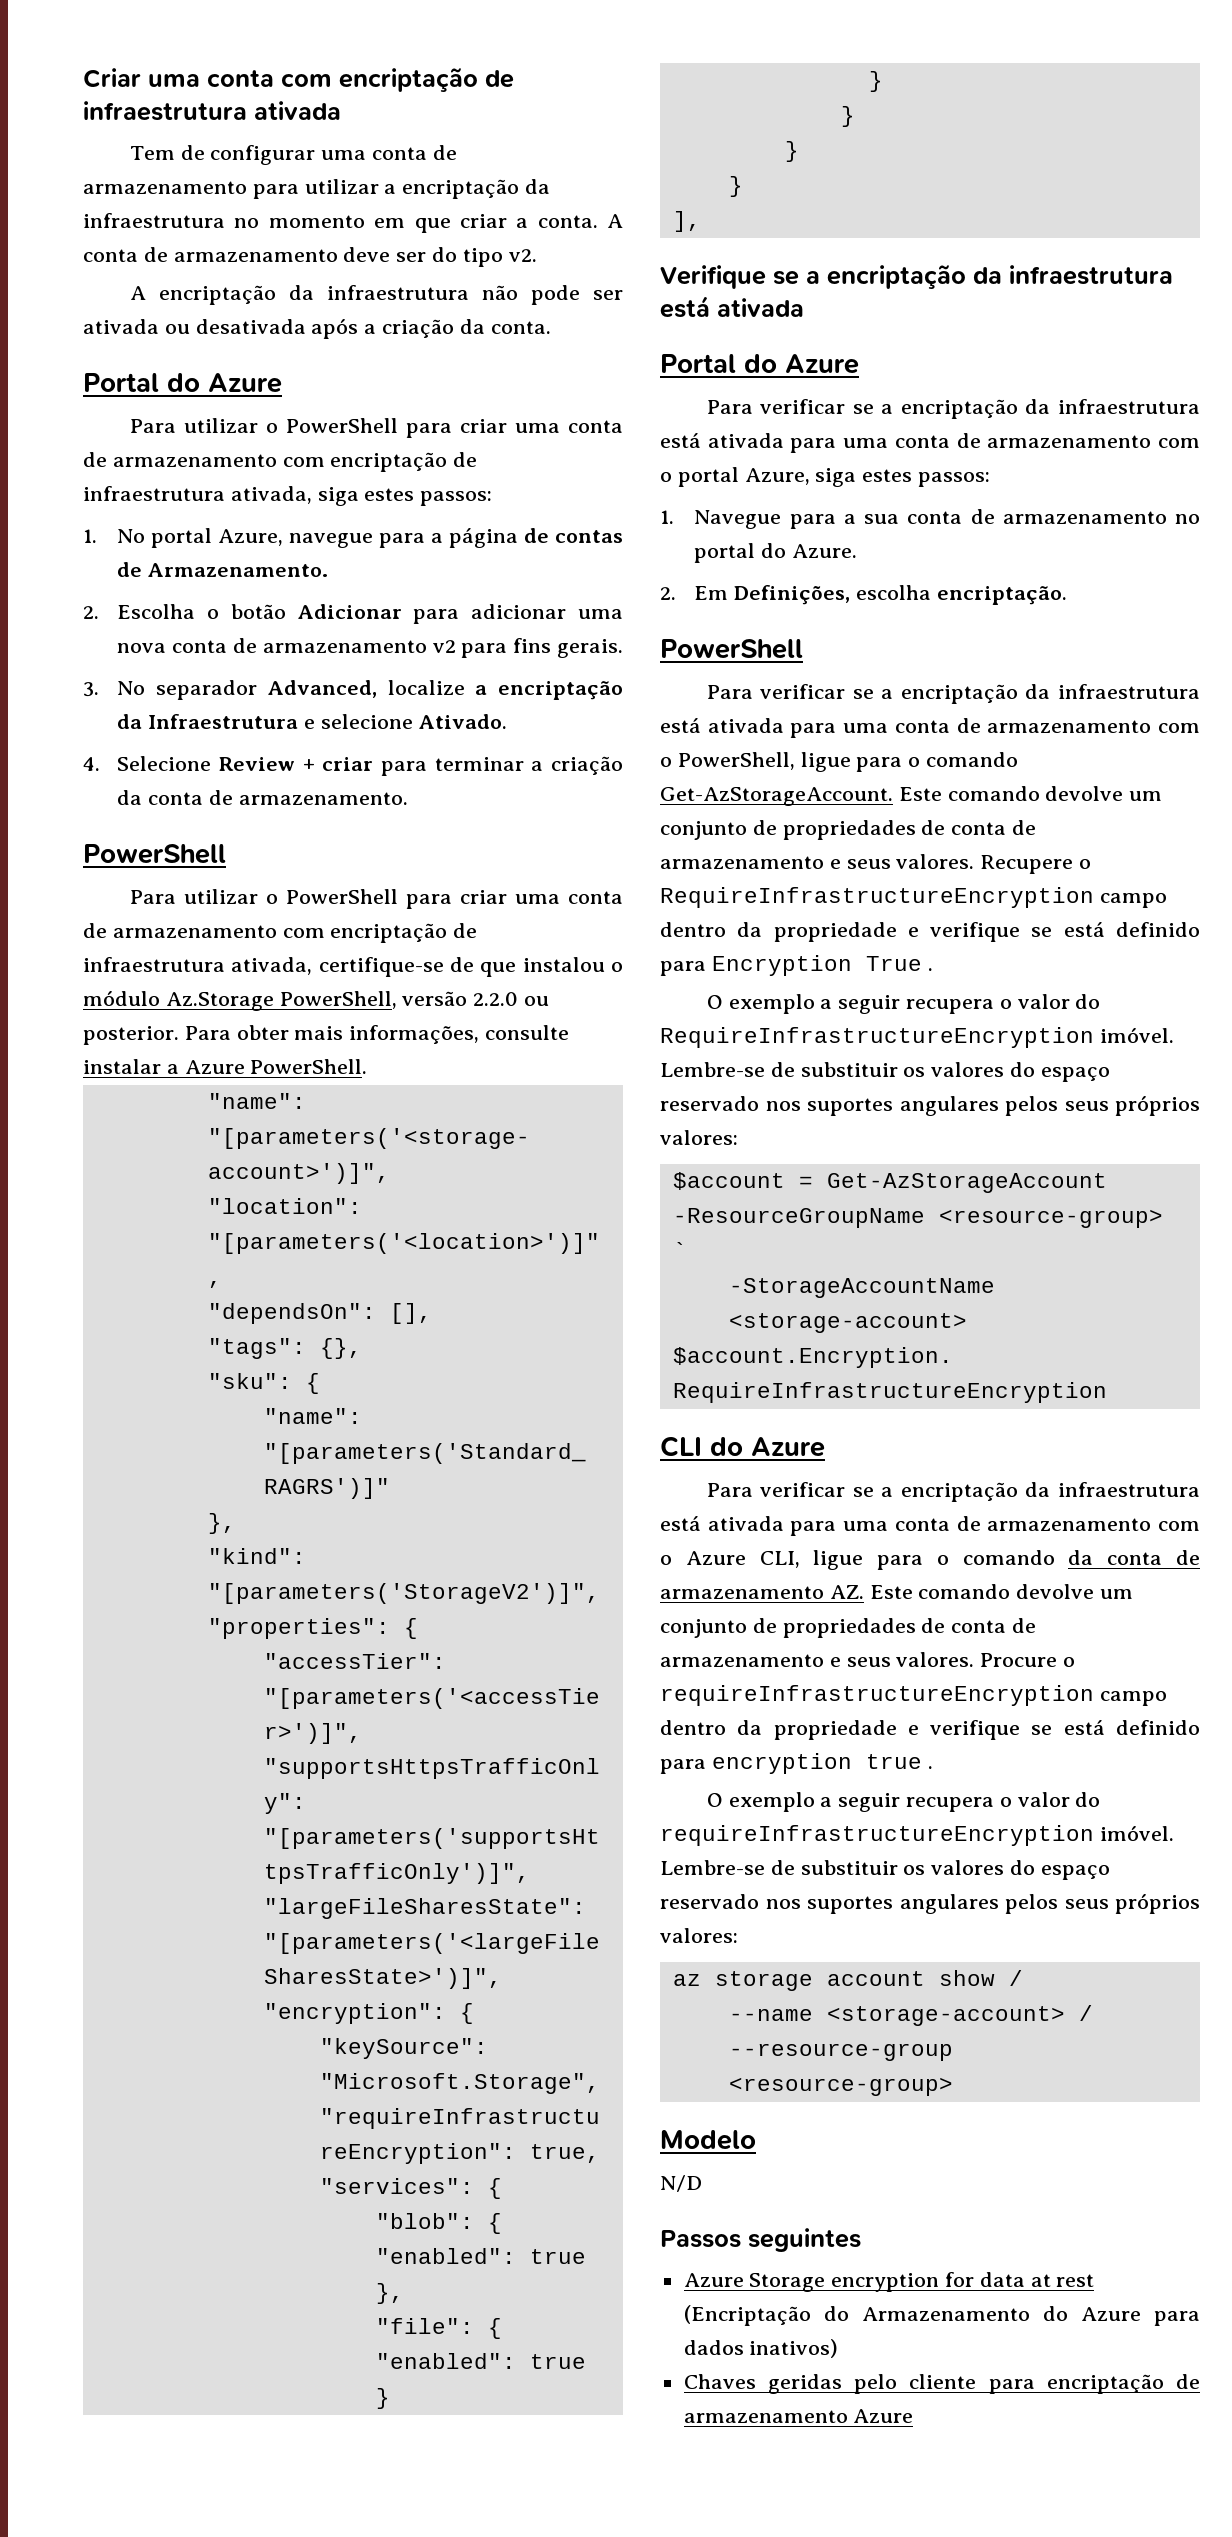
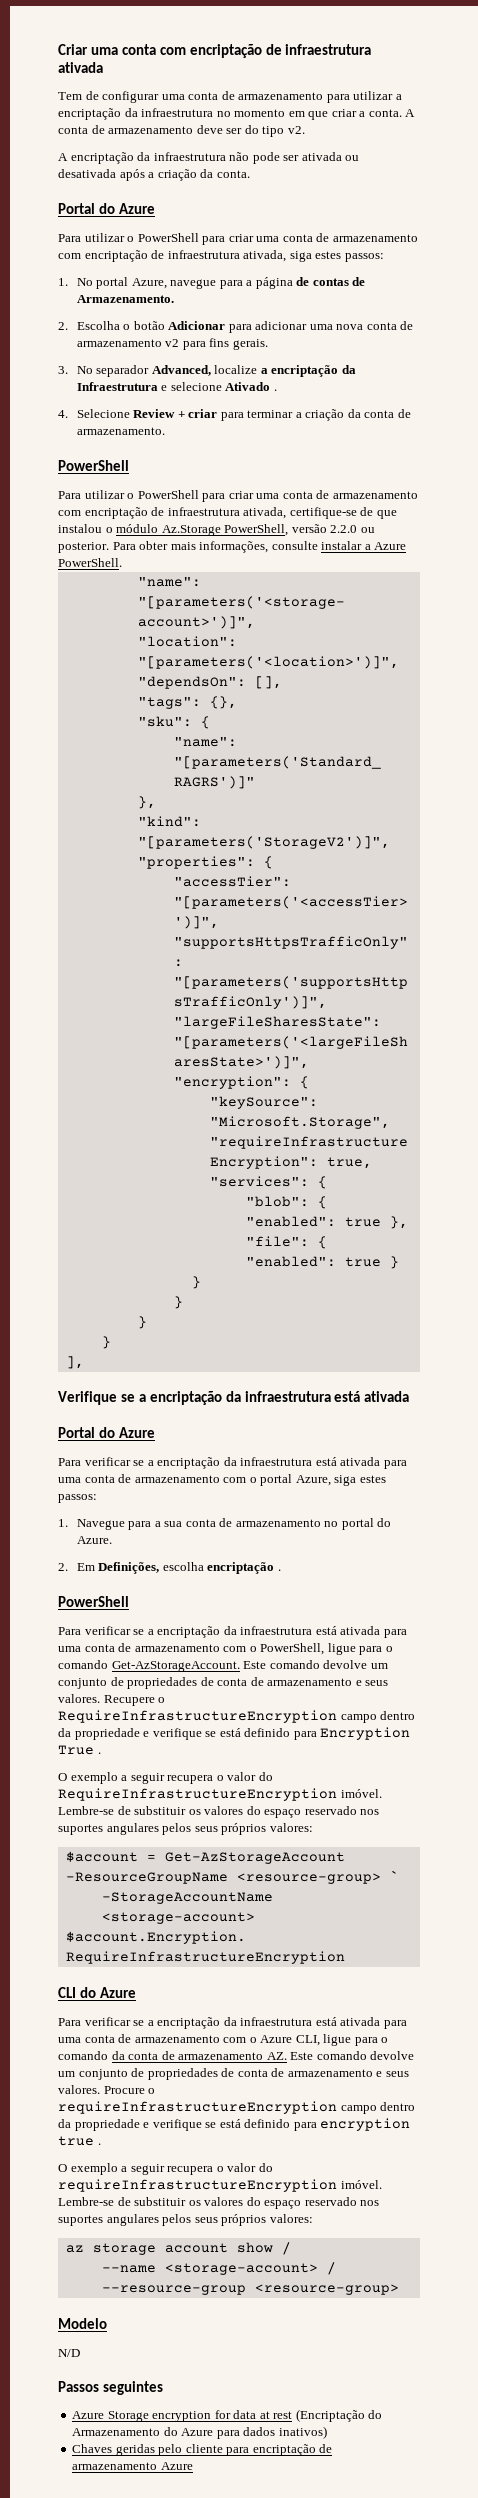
[418,714,507,729] Ativado. -> [225,382,277,391] Ativado .
[936,586,1067,605] encriptação. -> [207,1562,281,1574] encriptação .

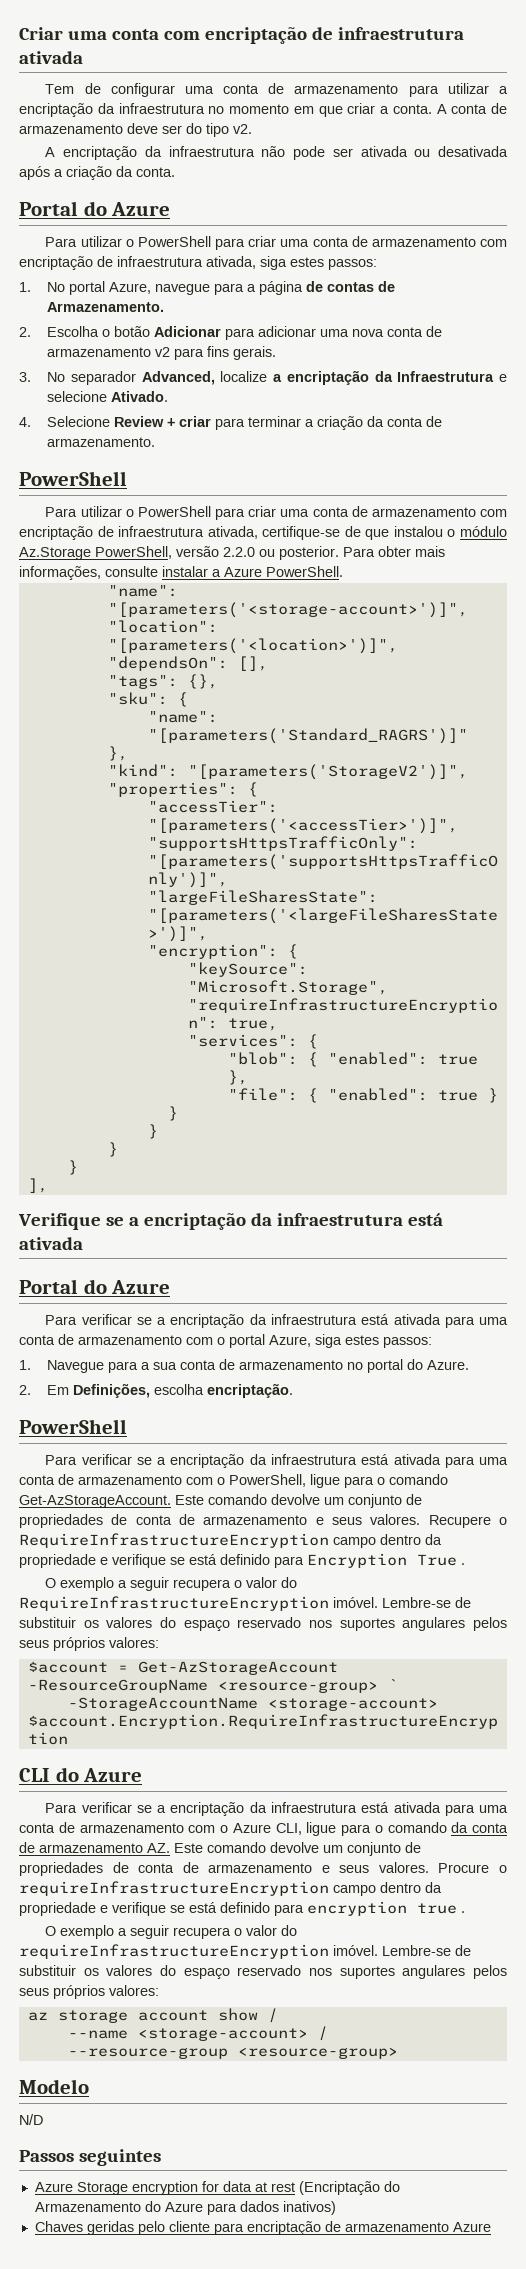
[225,382,277,391] Ativado . -> [111,391,169,402] Ativado.
[207,1562,281,1574] encriptação . -> [207,1383,294,1398] encriptação.

